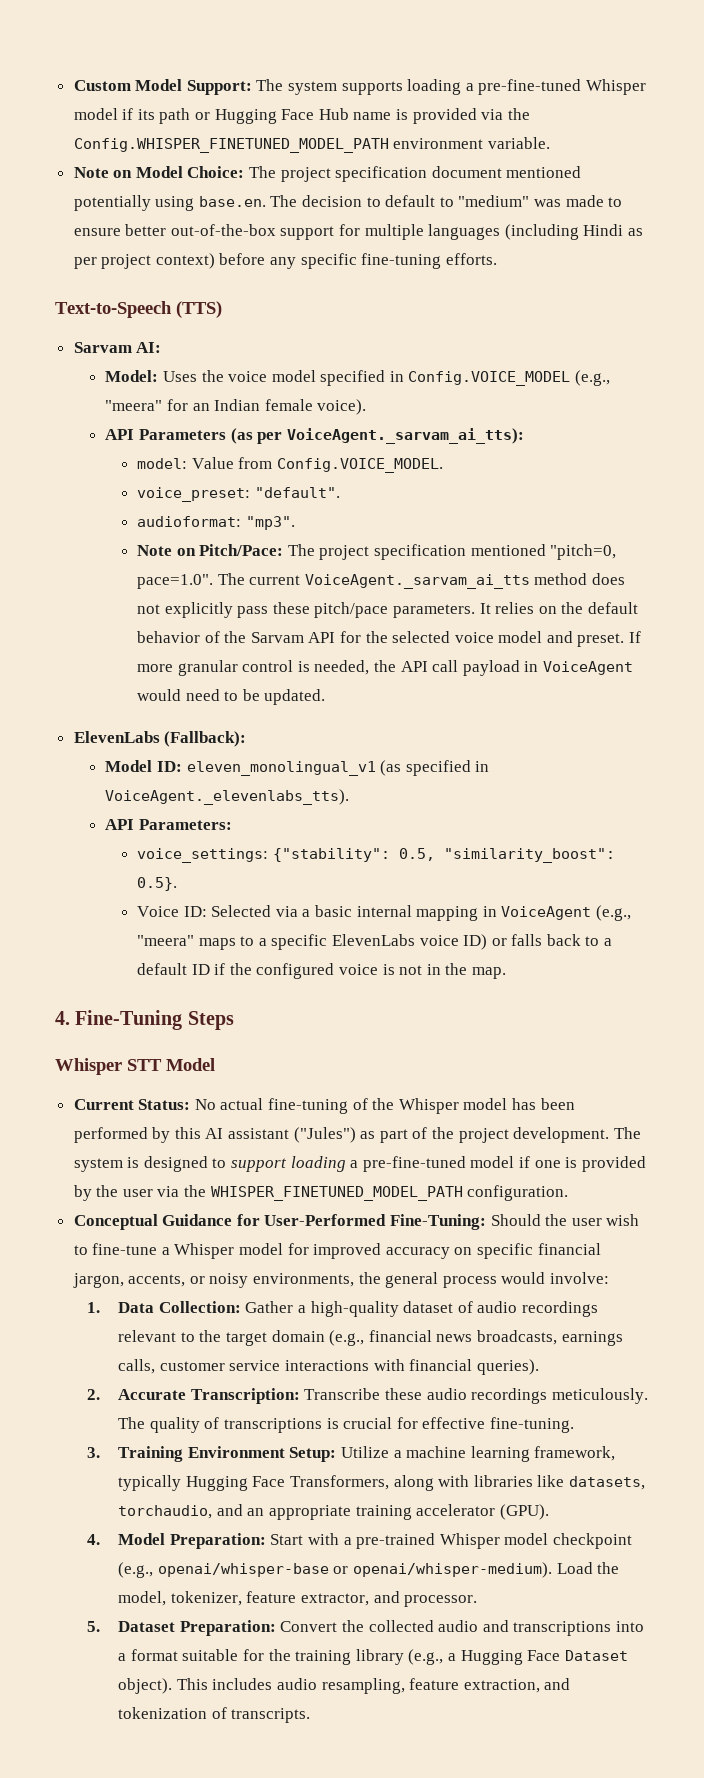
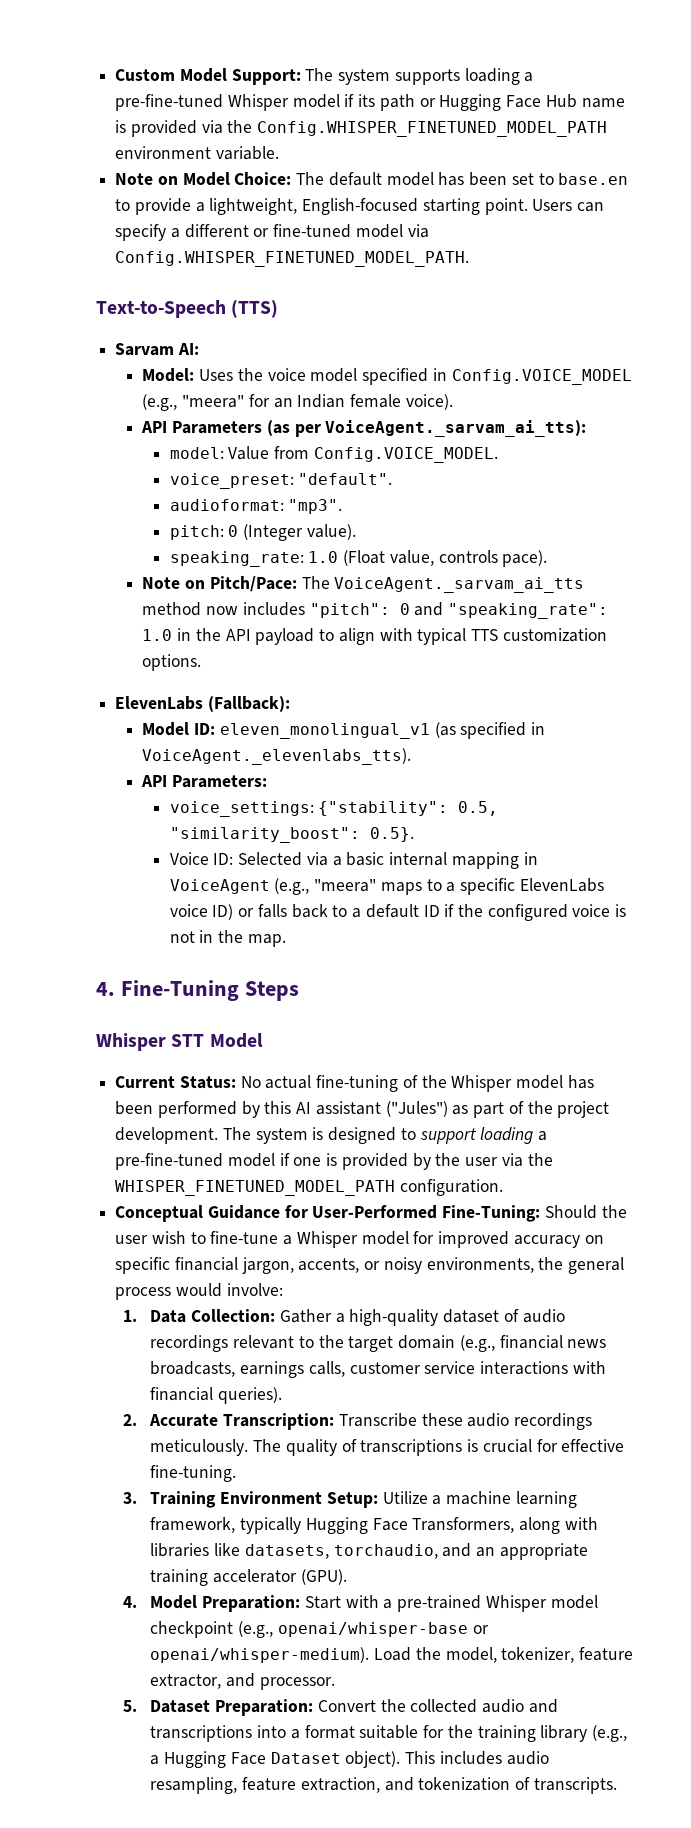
[280,166,582,182] [73,195,623,211] [73,224,644,240] [73,253,497,269] project specification document mentioned potentially using base.en. The decision to default to "medium" was made to ensure better out-of-the-box support for multiple languages (including Hindi as per project context) before any specific fine-tuning efforts. -> [328,172,629,186] [115,198,605,215] [115,224,429,241] [115,251,470,267] default model has been set to base.en to provide a lightweight, English-focused starting point. Users can specify a different or fine-tuned model via Config.WHISPER_FINETUNED_MODEL_PATH.
[136,544,617,560] [136,573,625,589] [136,602,638,618] [136,631,642,647] [136,660,633,676] [136,689,326,705] Note on Pitch/Pace: The project specification mentioned "pitch=0, pace=1.0". The current VoiceAgent._sarvam_ai_tts method does not explicitly pass these pitch/pace parameters. It relies on the default behavior of the Sarvam API for the selected voice model and preset. If more granular control is needed, the API call payload in VoiceAgent would need to be updated. -> [169,524,356,541] [169,550,548,567] [142,576,585,593] [142,602,609,619] [142,628,607,645] [142,654,202,671] pitch: 0 (Integer value). // speaking_rate: 1.0 (Float value, controls pace). // Note on Pitch/Pace: The VoiceAgent._sarvam_ai_tts method now includes "pitch": 0 and "speaking_rate": 1.0 in the API payload to align with typical TTS customization options.

